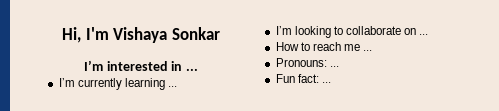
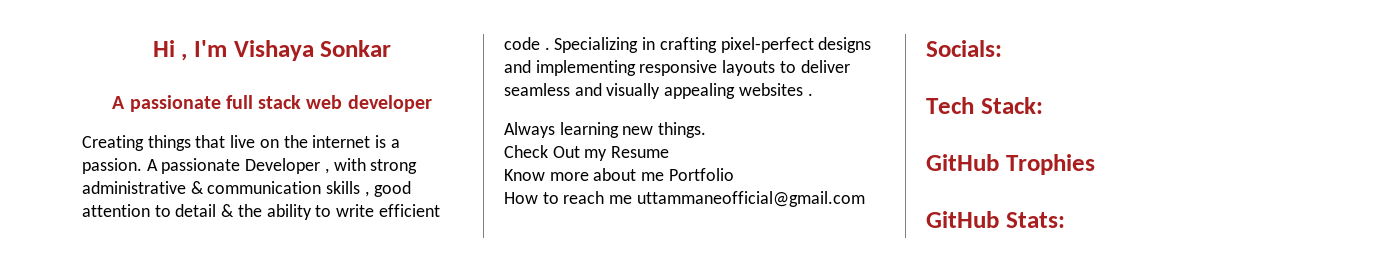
[62,27,82,43] Hi, -> [152,40,188,61] Hi ,
[84,60,198,71] [58,78,177,90] [275,26,429,38] [275,42,373,51] [275,58,339,67] [275,74,331,83] I’m interested in ... // I’m currently learning ... // I’m looking to collaborate on ... // How to reach me ... // Pronouns: ... // Fun fact: ... -> [112,95,432,112] [82,135,400,151] [82,158,418,174] [82,181,411,197] [82,204,440,220] [504,37,872,53] [504,60,850,76] [504,83,813,99] [504,122,707,138] [504,145,670,161] [504,168,734,181] [504,191,865,207] [926,40,1002,57] [926,97,1043,114] [926,154,1095,175] [926,211,1065,228] A passionate full stack web developer // Creating things that live on the internet is a passion. A passionate Developer , with strong administrative & communication skills , good attention to detail & the ability to write efficient code . Specializing in crafting pixel-perfect designs and implementing responsive layouts to deliver seamless and visually appealing websites . // Always learning new things. // Check Out my Resume // Know more about me Portfolio // How to reach me uttammaneofficial@gmail.com // Socials: // Tech Stack: // GitHub Trophies // GitHub Stats:

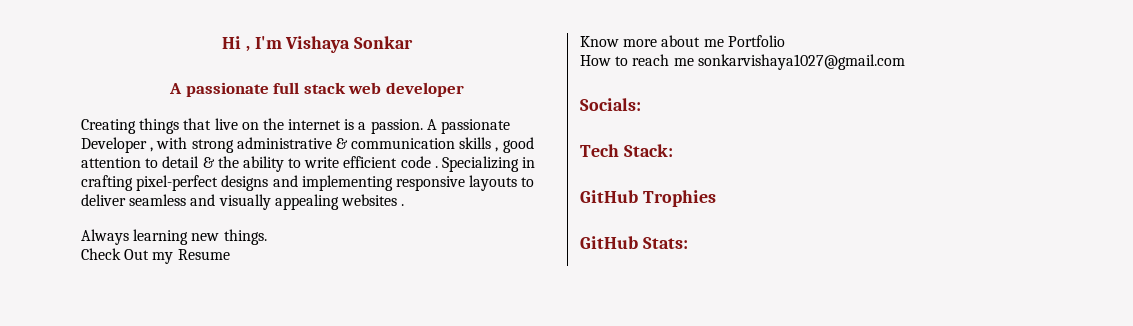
[636,191,865,207] uttammaneofficial@gmail.com -> [697,54,905,70] sonkarvishaya1027@gmail.com

